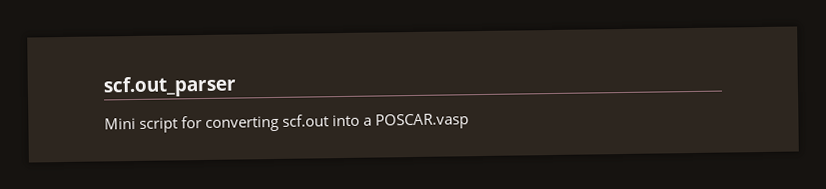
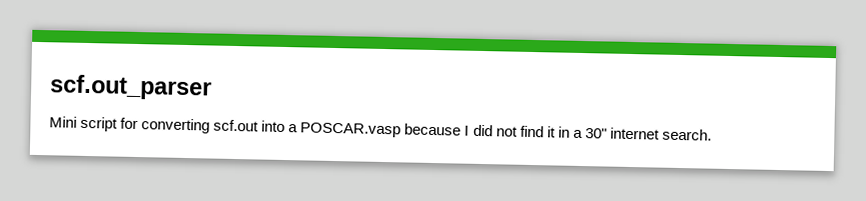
(470, 121) none -> [404,123,712,141] because I did not find it in a 30" internet search.

